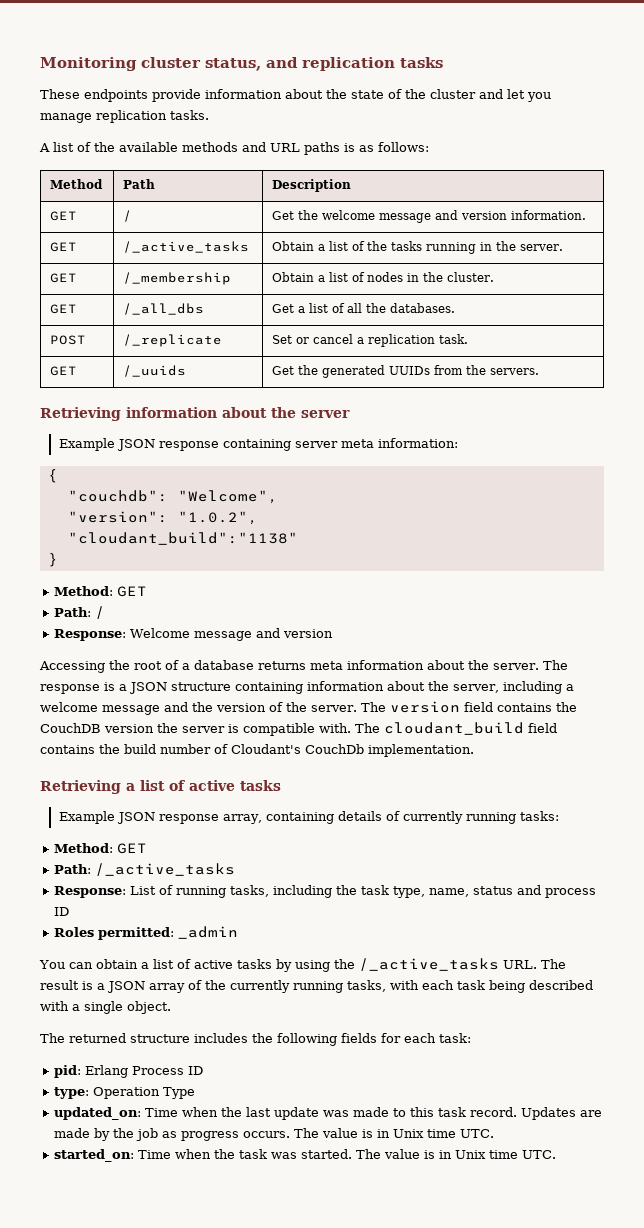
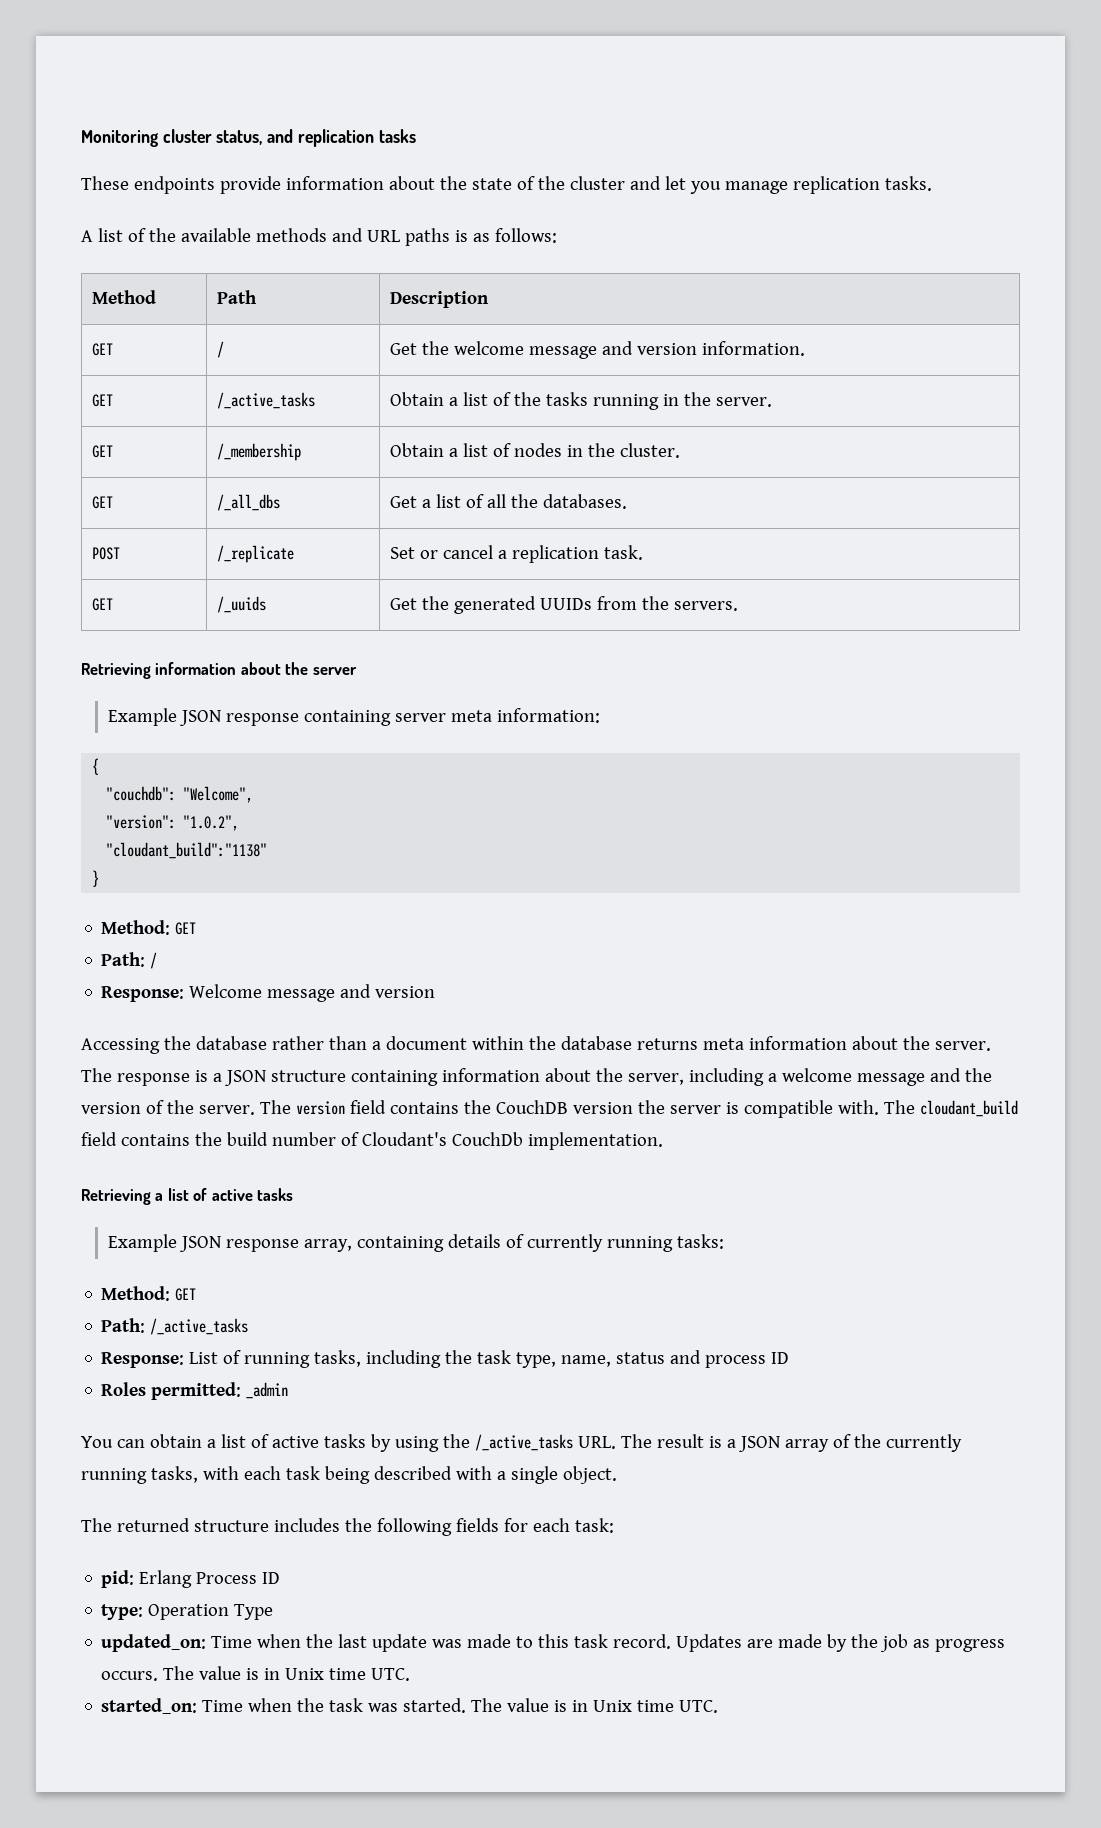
[134,660,190,670] root of a -> [195,1036,556,1050] database rather than a document within the

